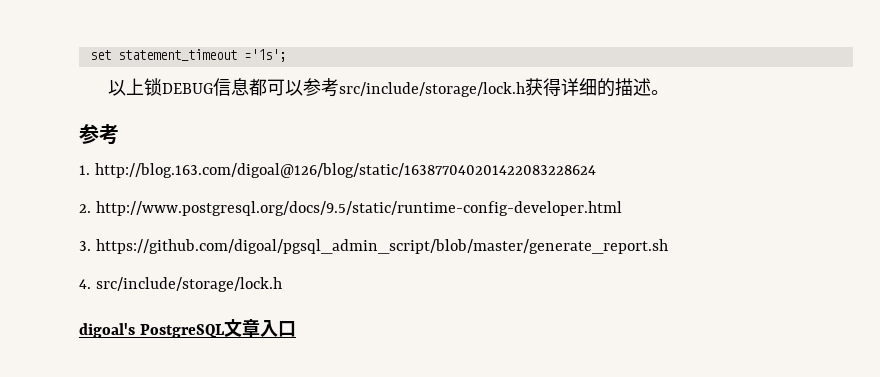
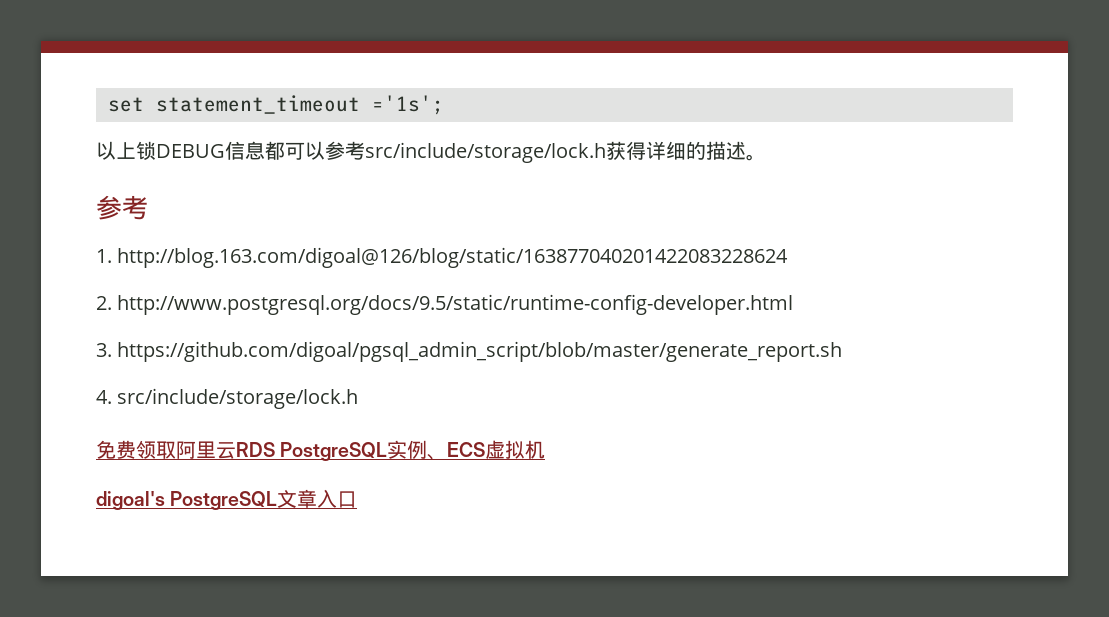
(282, 284) none -> [96,440,546,461] // 免费领取阿里云RDS PostgreSQL实例、ECS虚拟机

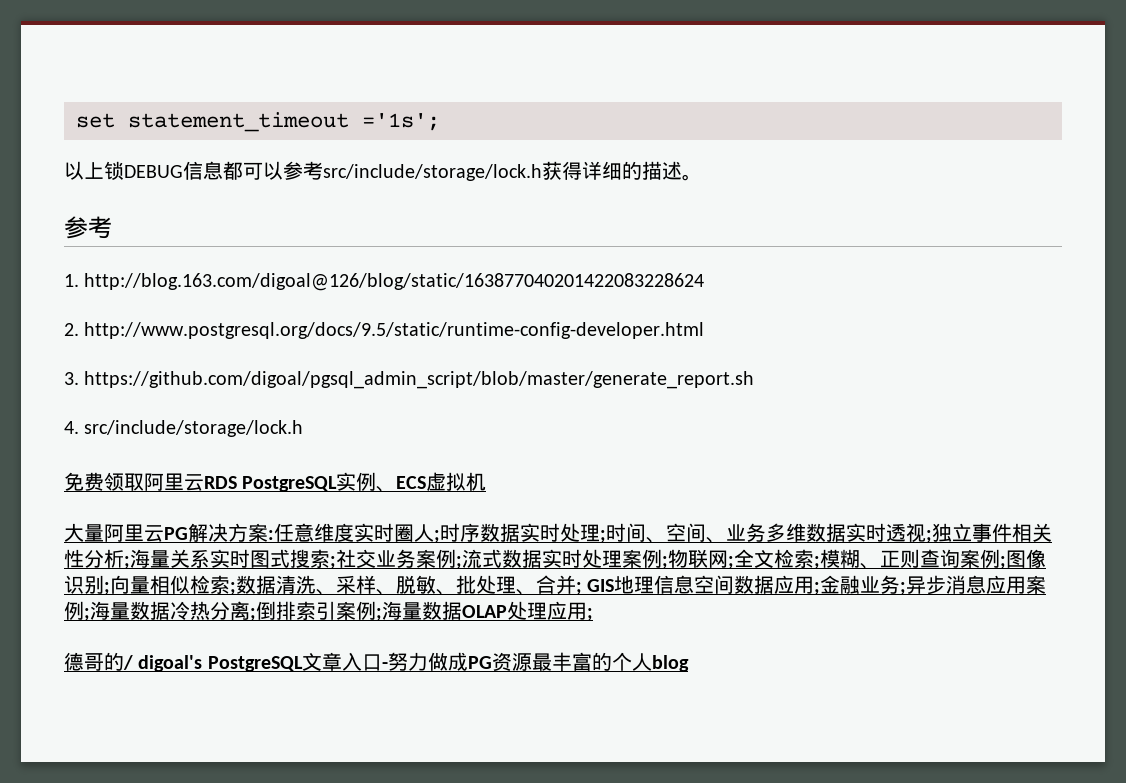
[96,489,358,510] digoal's PostgreSQL文章入口 -> [64,523,1052,543] [64,549,1046,569] [64,575,1047,595] [64,601,593,621] [64,652,689,672] 大量阿里云PG解决方案:任意维度实时圈人;时序数据实时处理;时间、空间、业务多维数据实时透视;独立事件相关性分析;海量关系实时图式搜索;社交业务案例;流式数据实时处理案例;物联网;全文检索;模糊、正则查询案例;图像识别;向量相似检索;数据清洗、采样、脱敏、批处理、合并; GIS地理信息空间数据应用;金融业务;异步消息应用案例;海量数据冷热分离;倒排索引案例;海量数据OLAP处理应用; // 德哥的/ digoal's PostgreSQL文章入口-努力做成PG资源最丰富的个人blog

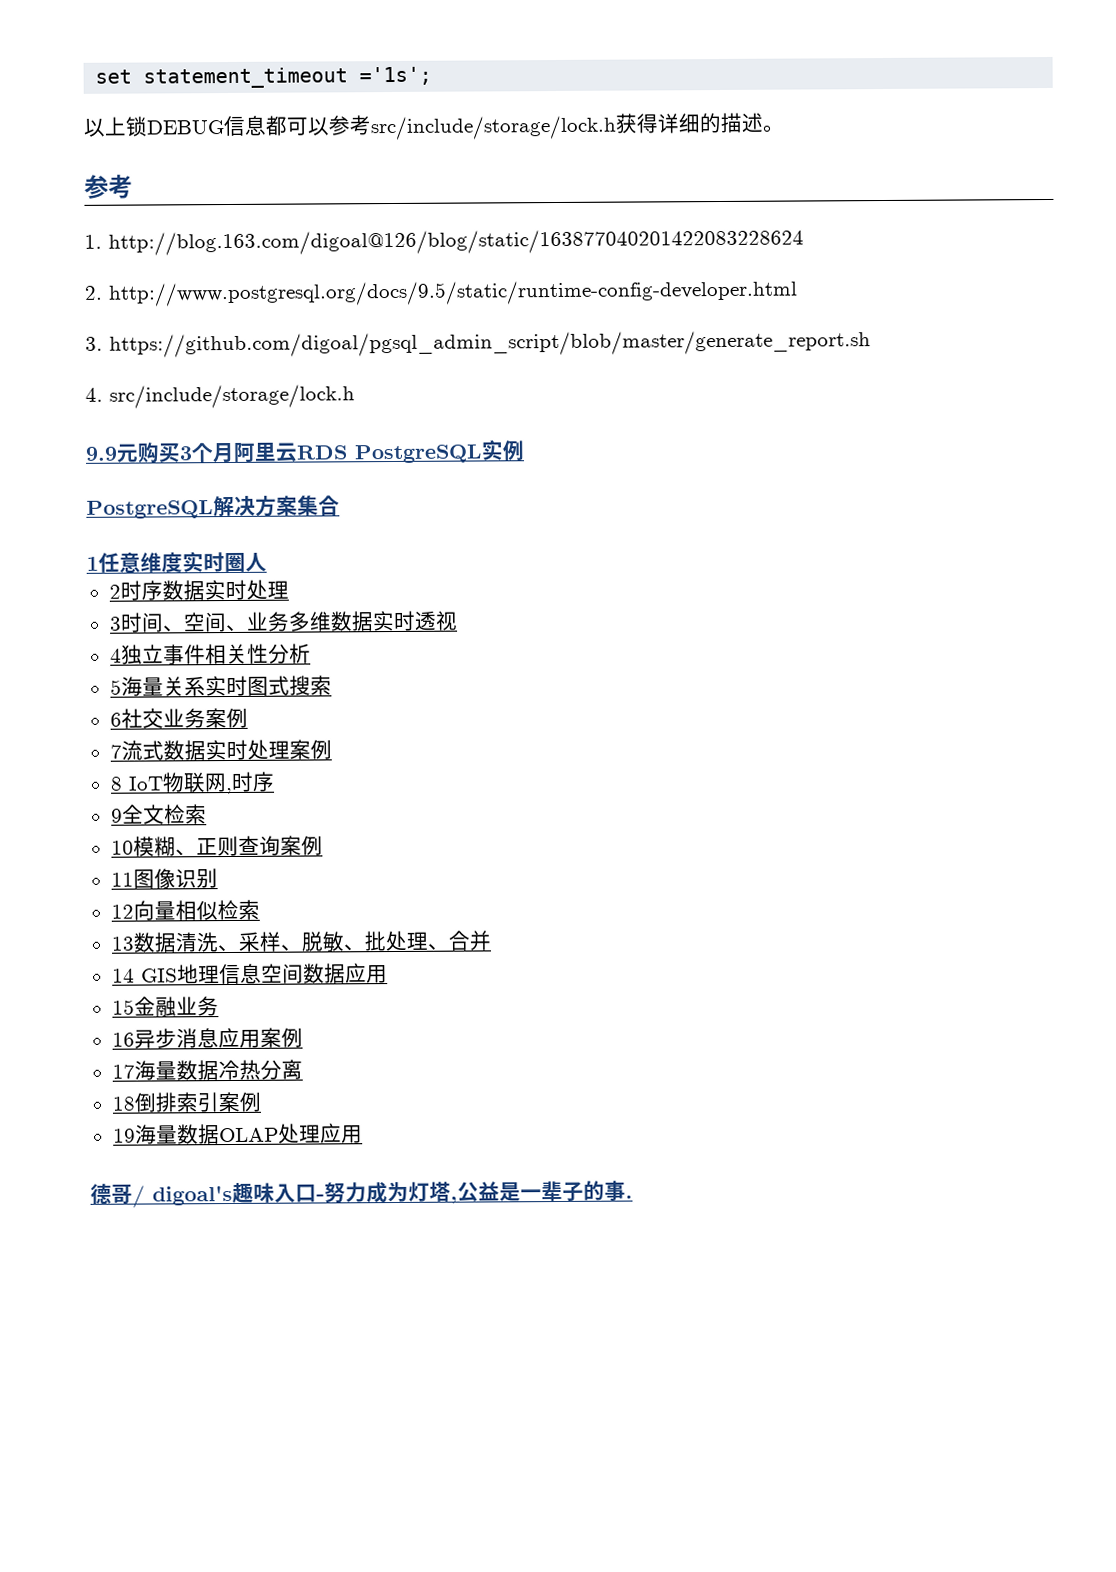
[64,472,144,491] 免费领取 -> [85,442,235,464] 9.9元购买3个月
[376,472,487,492] [64,523,274,542] 、ECS虚拟机 // 大量阿里云PG解决方案: -> [86,495,340,519] [86,556,99,571] // PostgreSQL解决方案集合 // 1
[434,530,440,543] ; -> [108,584,121,599] // 2
[600,530,606,543] ; -> [108,616,122,631] // 3
[926,530,932,543] ; -> [109,648,122,663] // 4
[124,556,130,569] ; -> [109,679,122,695] // 5
[330,556,336,569] ; -> [109,712,122,727] // 6
[456,556,462,569] ; -> [109,744,122,759] // 7
[662,549,734,569] ;物联网; -> [109,771,275,795] [110,808,123,823] // 8 IoT物联网,时序 // 9
[814,556,820,569] ; -> [110,840,134,855] // 10
[1000,556,1006,569] ; -> [110,872,134,887] // 11
[104,582,110,595] ; -> [110,904,134,919] // 12
[230,582,236,595] ; -> [110,936,134,951] // 13
[576,582,582,595] ; -> [111,968,135,983] // 14
[814,582,821,595] ; -> [111,999,135,1015] // 15
[900,582,907,595] ; -> [111,1032,135,1047] // 16
[84,608,90,621] ; -> [111,1064,135,1079] // 17
[250,608,256,621] ; -> [111,1096,135,1111] // 18
[376,608,382,621] ; -> [112,1128,136,1143] // 19
[587,608,593,621] ; -> (363, 1134) none
[104,652,124,671] 的 -> (133, 1194) none
[207,652,342,672] PostgreSQL文章 -> [232,1182,275,1203] 趣味
[427,652,689,672] 做成PG资源最丰富的个人blog -> [366,1180,633,1204] 成为灯塔,公益是一辈子的事.

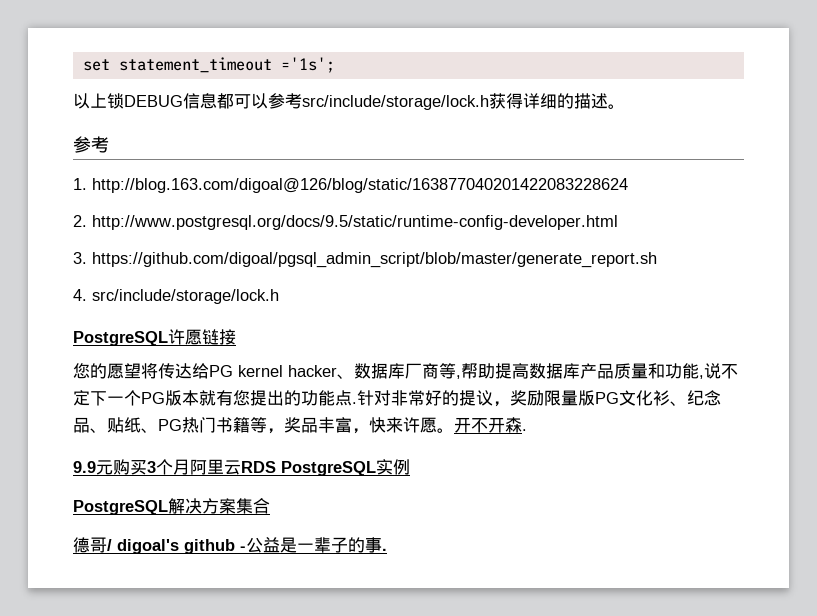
(355, 396) none -> [73,329,236,346] [73,363,738,379] [73,390,721,407] [73,417,527,434] // PostgreSQL许愿链接 // 您的愿望将传达给PG kernel hacker、数据库厂商等,帮助提高数据库产品质量和功能,说不定下一个PG版本就有您提出的功能点.针对非常好的提议，奖励限量版PG文化衫、纪念品、贴纸、PG热门书籍等，奖品丰富，快来许愿。开不开森.
[86,551,267,573] [108,579,289,601] [108,610,458,633] [109,643,311,665] [109,675,332,697] [109,707,248,729] [109,739,332,761] [109,771,275,795] [110,804,207,825] [110,835,323,857] [110,868,218,889] [110,899,260,921] [110,930,492,953] [111,963,388,985] [111,996,219,1017] [111,1027,303,1049] [111,1059,303,1081] [111,1091,261,1113] [112,1123,363,1145] [90,1181,458,1208] 1任意维度实时圈人 // 2时序数据实时处理 // 3时间、空间、业务多维数据实时透视 // 4独立事件相关性分析 // 5海量关系实时图式搜索 // 6社交业务案例 // 7流式数据实时处理案例 // 8 IoT物联网,时序 // 9全文检索 // 10模糊、正则查询案例 // 11图像识别 // 12向量相似检索 // 13数据清洗、采样、脱敏、批处理、合并 // 14 GIS地理信息空间数据应用 // 15金融业务 // 16异步消息应用案例 // 17海量数据冷热分离 // 18倒排索引案例 // 19海量数据OLAP处理应用 // 德哥/ digoal's趣味入口-努力成为灯塔, -> [73,537,246,554] 德哥/ digoal's github -

